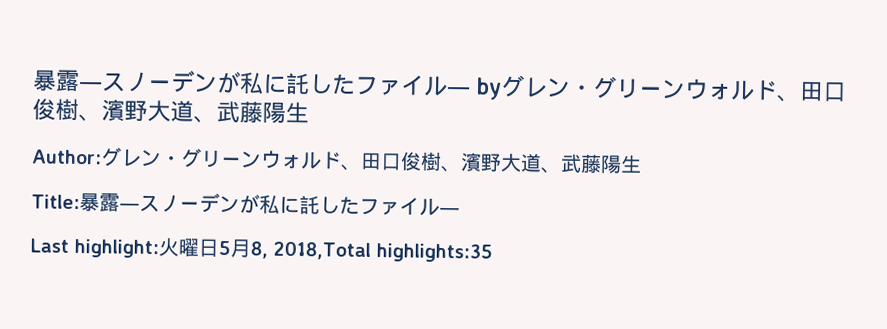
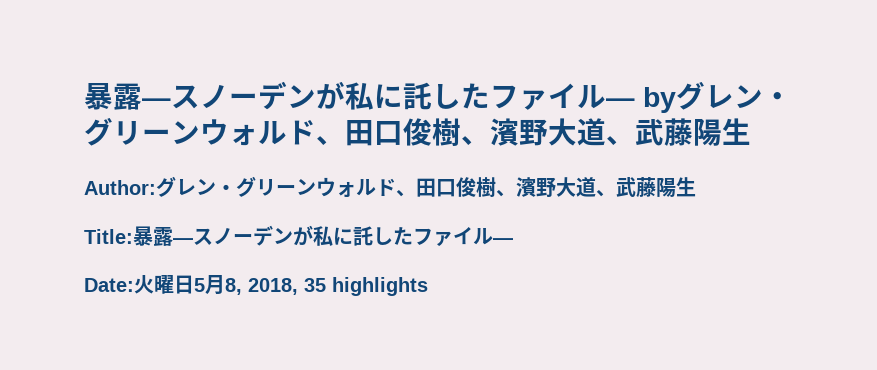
[30,238,159,259] Last highlight: -> [84,278,134,292] Date:
[273,241,493,263] 2018,Total highlights:35 -> [248,277,428,296] 2018, 35 highlights

